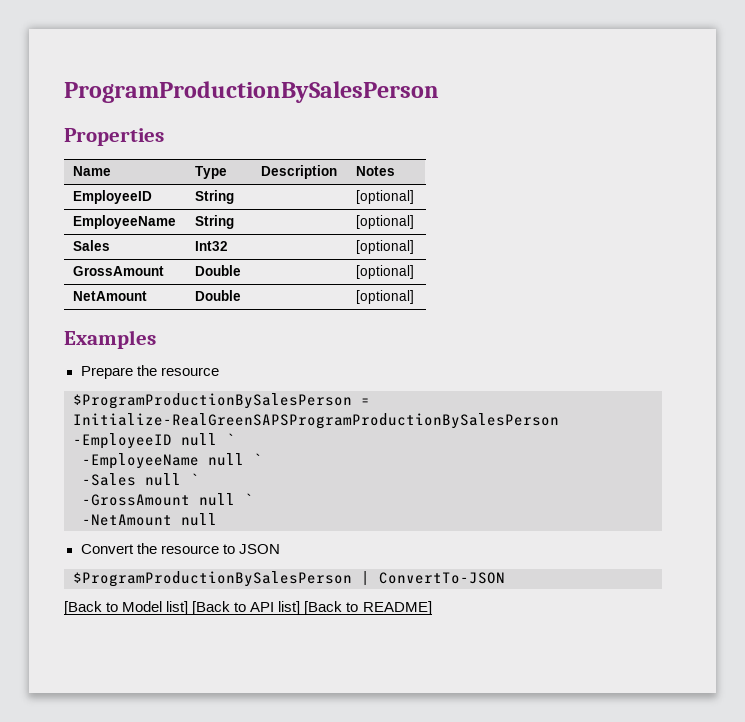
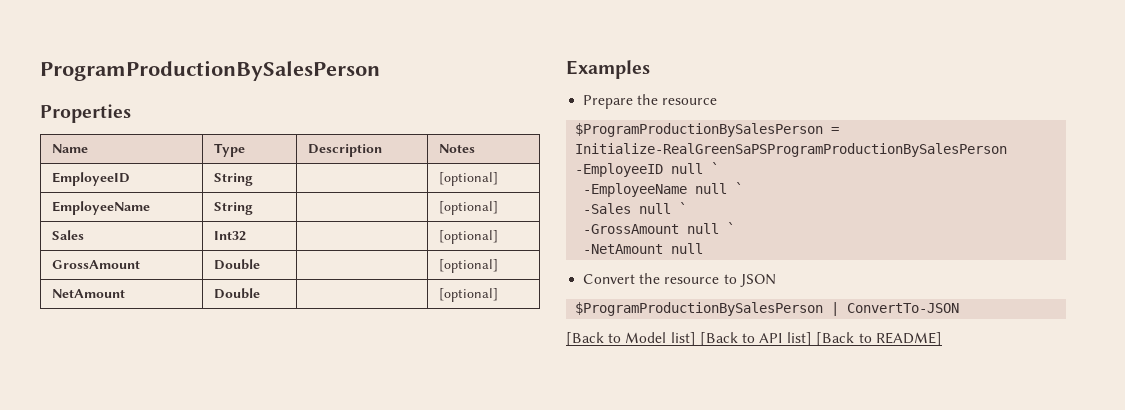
[73,413,559,429] Initialize-RealGreenSAPSProgramProductionBySalesPerson -> [575,143,1008,157] Initialize-RealGreenSaPSProgramProductionBySalesPerson

